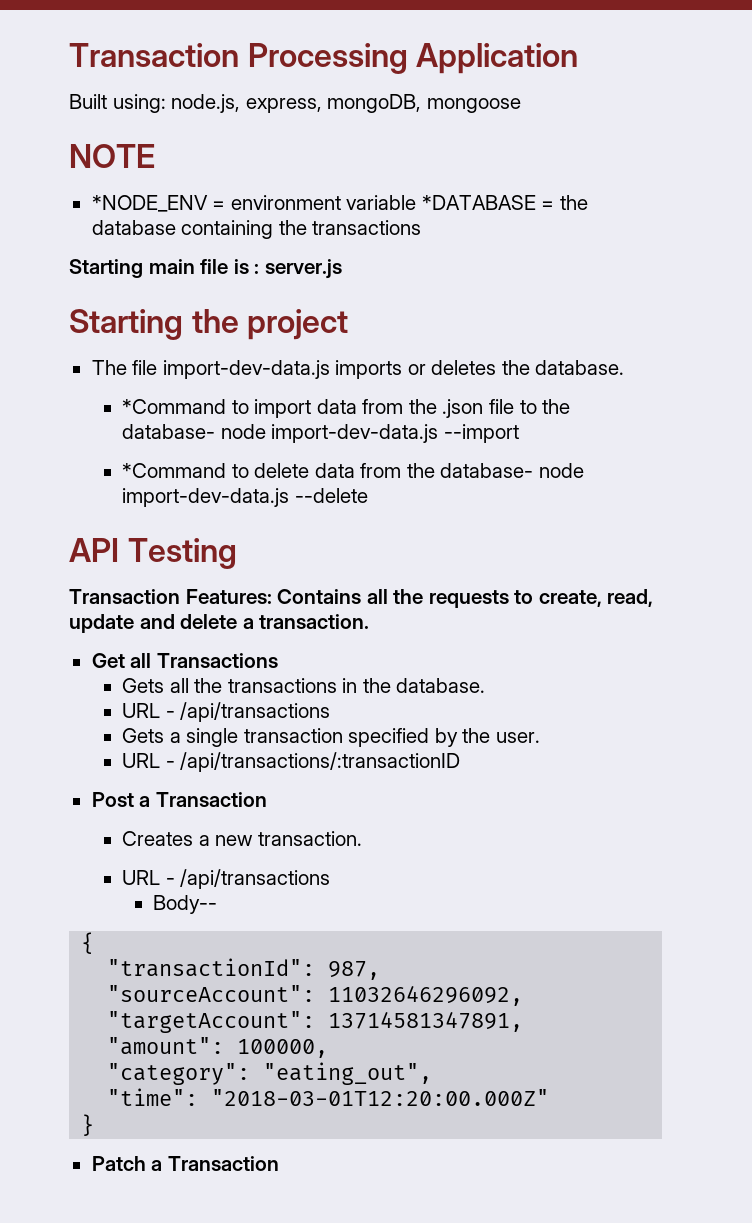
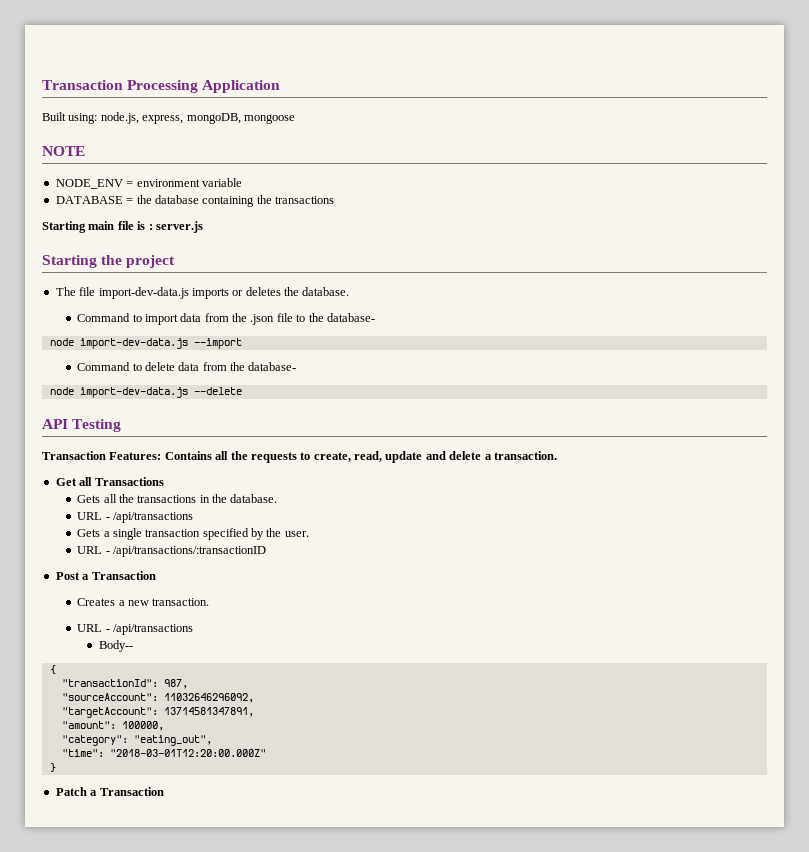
[91,195,208,212] *NODE_ENV -> [55,179,123,189] NODE_ENV
[421,195,536,210] *DATABASE -> [55,196,123,204] // DATABASE
[122,399,227,414] *Command -> [77,313,131,322] Command
(216, 431) none -> (375, 317) //
[122,463,227,478] *Command -> [77,362,131,371] Command
(534, 470) none -> (297, 366) //

